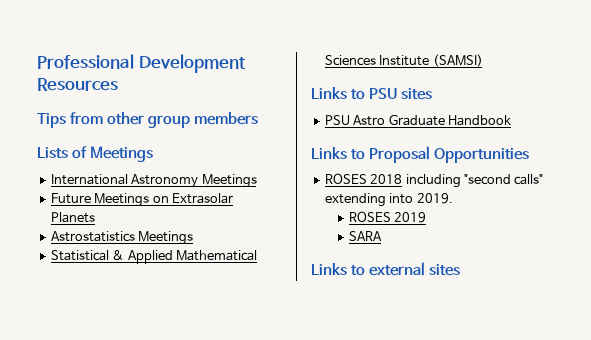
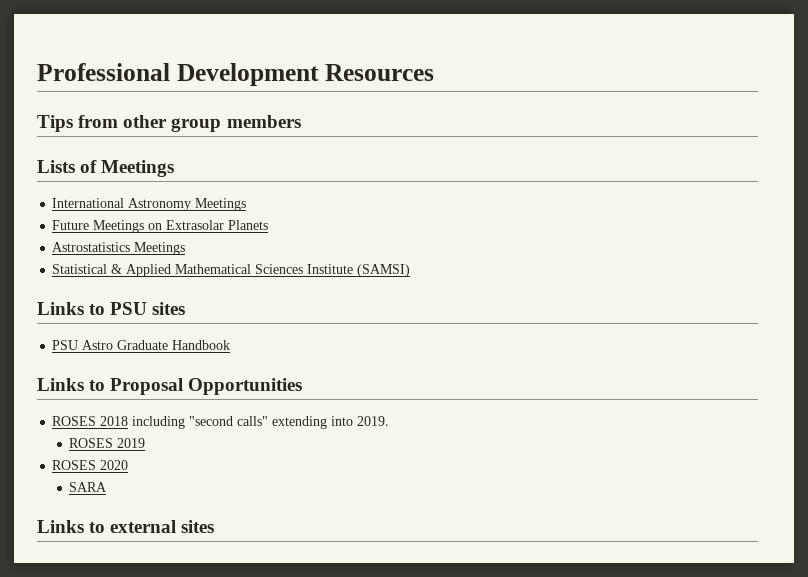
(427, 217) none -> [52,460,129,470] // ROSES 2020

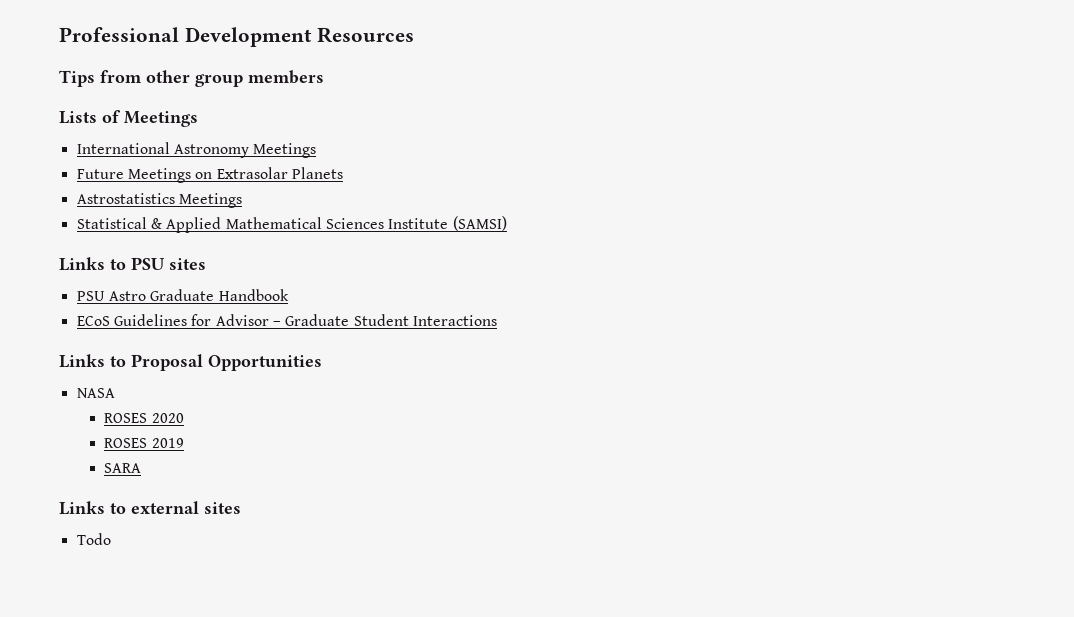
(231, 345) none -> [76,314,497,326] // ECoS Guidelines for Advisor – Graduate Student Interactions
[52,416,390,429] // ROSES 2018 including "second calls" extending into 2019. -> [76,388,115,398] [104,413,184,423] // NASA // ROSES 2020
[52,460,129,470] // ROSES 2020 -> (184, 443) none
(215, 526) none -> [76,533,111,545] // Todo

